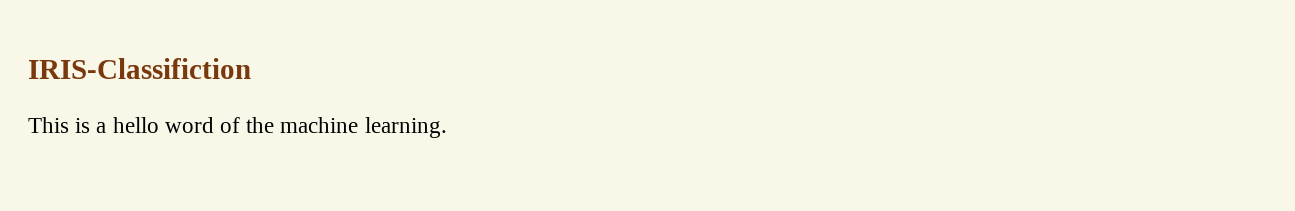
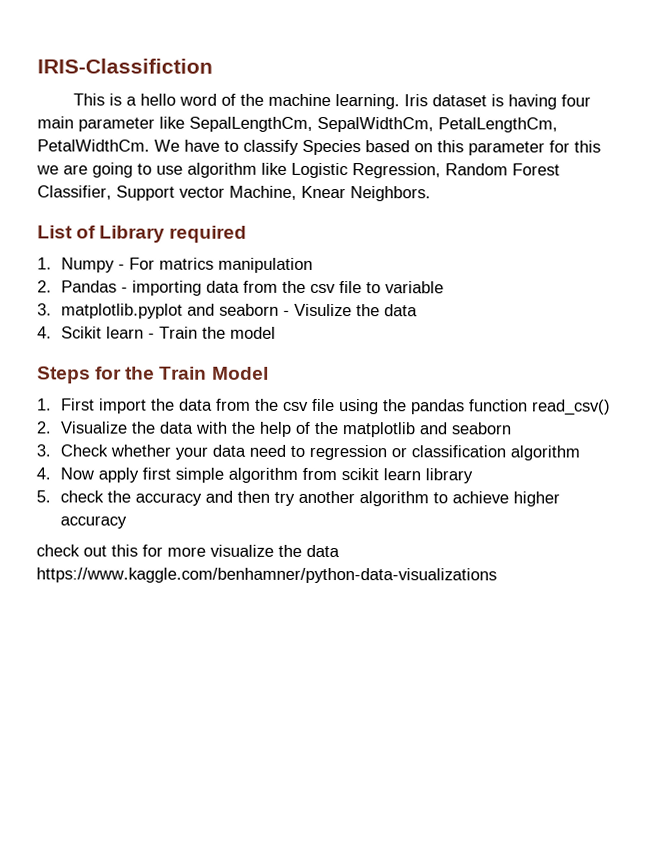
(447, 127) none -> [403,94,591,110] [37,116,558,133] [37,139,601,156] [36,162,560,179] [37,185,431,202] [37,225,248,243] [37,257,314,273] [37,280,445,296] [37,303,419,319] [37,326,277,339] [37,366,269,384] [37,398,612,416] [36,421,512,438] [36,444,581,461] [36,467,474,484] [36,490,561,507] [60,515,128,529] [36,544,340,558] [36,567,497,584] Iris dataset is having four main parameter like SepalLengthCm, SepalWidthCm, PetalLengthCm, PetalWidthCm. We have to classify Species based on this parameter for this we are going to use algorithm like Logistic Regression, Random Forest Classifier, Support vector Machine, Knear Neighbors. // List of Library required // 1. Numpy - For matrics manipulation // 2. Pandas - importing data from the csv file to variable // 3. matplotlib.pyplot and seaborn - Visulize the data // 4. Scikit learn - Train the model // Steps for the Train Model // 1. First import the data from the csv file using the pandas function read_csv() // 2. Visualize the data with the help of the matplotlib and seaborn // 3. Check whether your data need to regression or classification algorithm // 4. Now apply first simple algorithm from scikit learn library // 5. check the accuracy and then try another algorithm to achieve higher accuracy // check out this for more visualize the data https://www.kaggle.com/benhamner/python-data-visualizations

